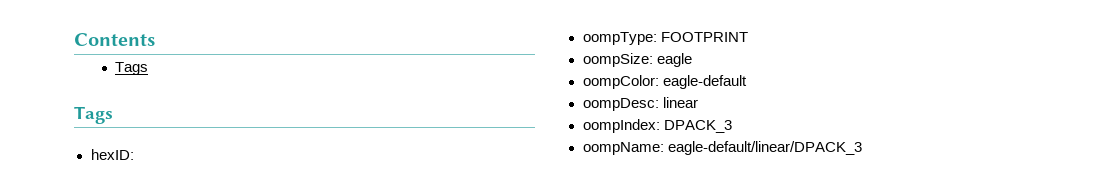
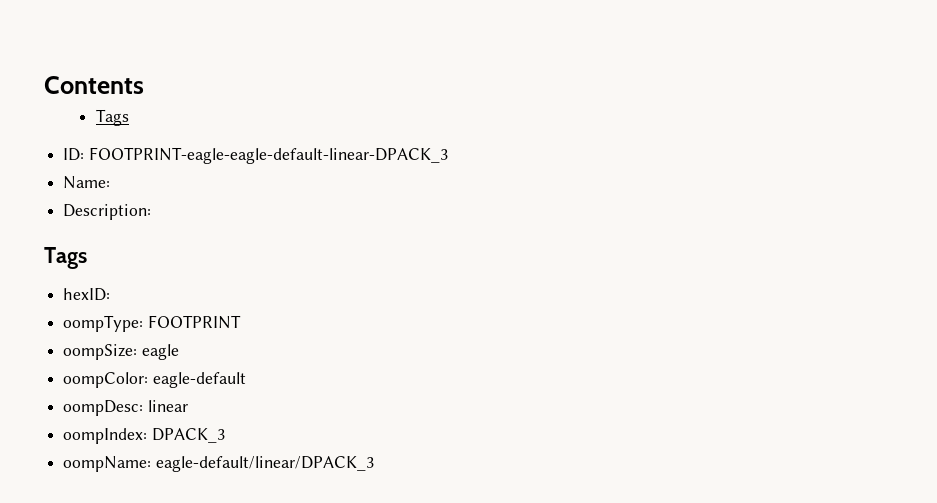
(149, 68) none -> [63,147,448,164] [63,176,111,189] [63,204,152,220] // ID: FOOTPRINT-eagle-eagle-default-linear-DPACK_3 // Name: // Description:

